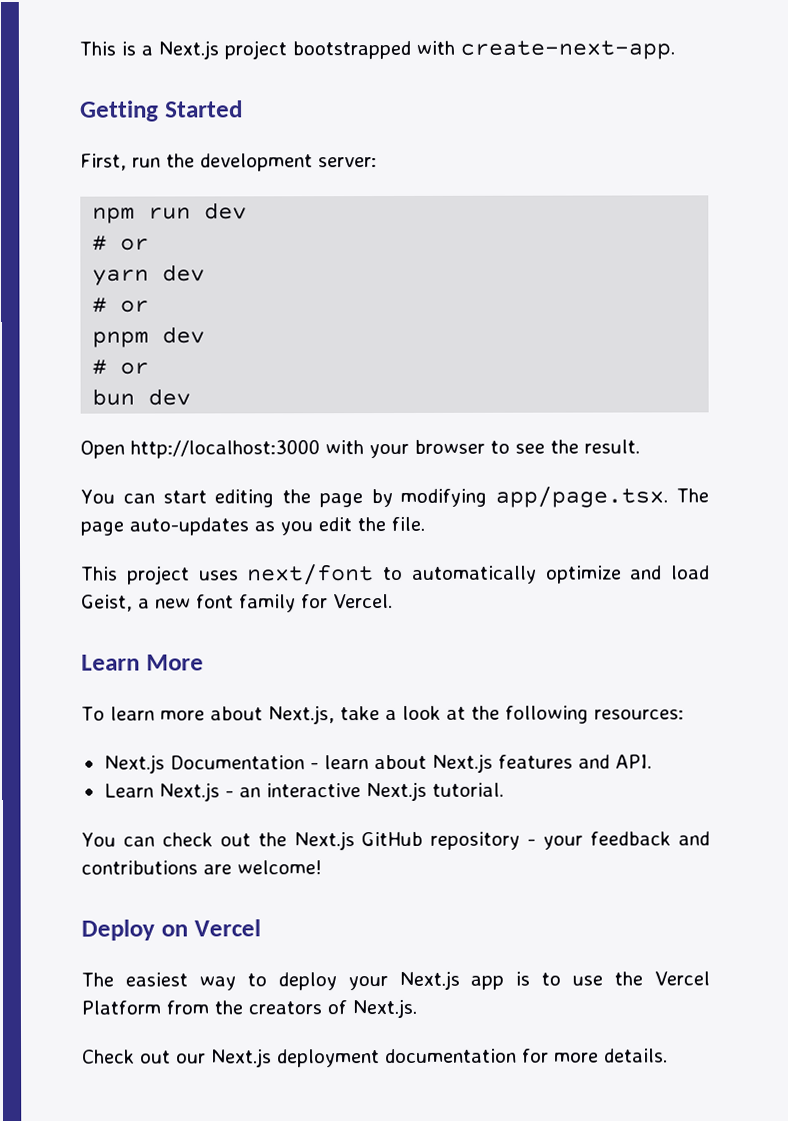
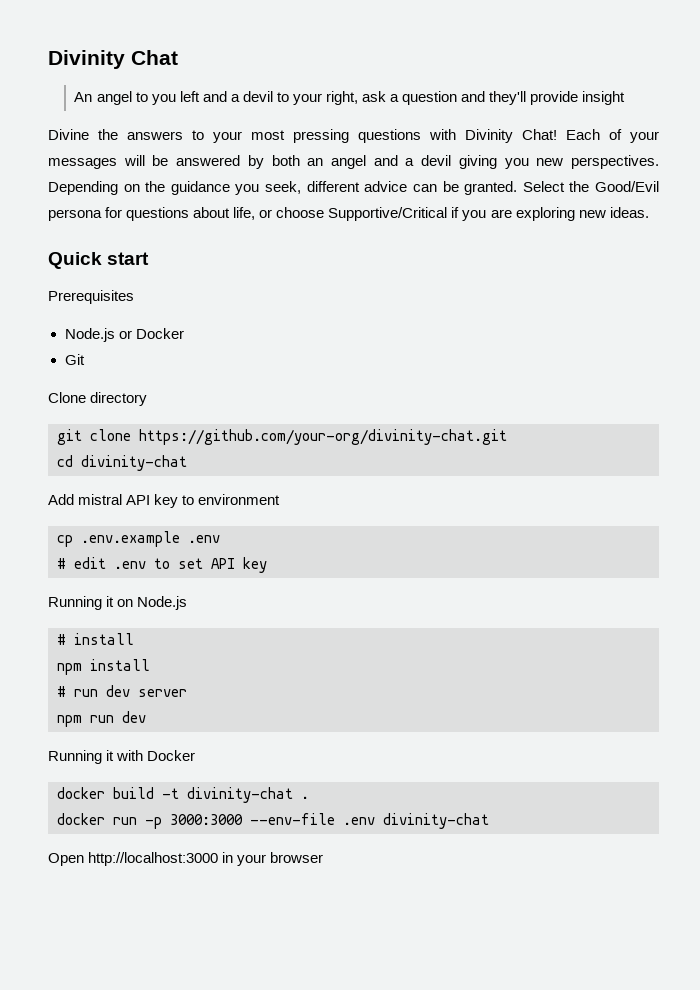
[79,40,675,60] [80,100,243,122] [80,153,377,172] [92,202,248,224] [92,235,150,251] [92,264,206,286] [92,297,150,313] [92,326,206,348] [92,359,150,375] [92,388,192,406] This is a Next.js project bootstrapped with create-next-app. // Getting Started // First, run the development server: // npm run dev // # or // yarn dev // # or // pnpm dev // # or // bun dev -> [48,50,178,69] [74,91,626,105] [48,129,659,143] [48,155,659,169] [48,181,660,195] [48,207,649,221] [48,252,150,269] [48,290,134,304] [64,328,184,342] [64,354,85,365] [48,392,148,406] [57,429,507,445] [57,455,187,471] [48,494,281,508] [57,531,220,547] [57,557,267,573] [48,596,188,610] [57,633,134,645] [57,659,150,675] [57,685,187,697] [57,711,146,727] [48,750,196,764] [57,787,309,803] [57,813,489,829] Divinity Chat // An angel to you left and a devil to your right, ask a question and they'll provide insight // Divine the answers to your most pressing questions with Divinity Chat! Each of your messages will be answered by both an angel and a devil giving you new perspectives. Depending on the guidance you seek, different advice can be granted. Select the Good/Evil persona for questions about life, or choose Supportive/Critical if you are exploring new ideas. // Quick start // Prerequisites // Node.js or Docker // Git // Clone directory // git clone https://github.com/your-org/divinity-chat.git // cd divinity-chat // Add mistral API key to environment // cp .env.example .env // # edit .env to set API key // Running it on Node.js // # install // npm install // # run dev server // npm run dev // Running it with Docker // docker build -t divinity-chat . // docker run -p 3000:3000 --env-file .env divinity-chat
[324,440,364,455] with -> [222,852,234,863] in
[489,439,640,454] [80,486,710,508] [80,516,425,536] [81,564,710,586] [81,594,393,613] [81,654,204,671] [81,705,684,725] [103,753,652,774] [103,781,504,802] [81,831,711,851] [81,860,322,875] [81,919,261,941] [81,970,711,991] [81,998,417,1019] [82,1048,668,1068] to see the result. // You can start editing the page by modifying app/page.tsx. The page auto-updates as you edit the file. // This project uses next/font to automatically optimize and load Geist, a new font family for Vercel. // Learn More // To learn more about Next.js, take a look at the following resources: // Next.js Documentation - learn about Next.js features and API. // Learn Next.js - an interactive Next.js tutorial. // You can check out the Next.js GitHub repository - your feedback and contributions are welcome! // Deploy on Vercel // The easiest way to deploy your Next.js app is to use the Vercel Platform from the creators of Next.js. // Check out our Next.js deployment documentation for more details. -> (324, 857) none

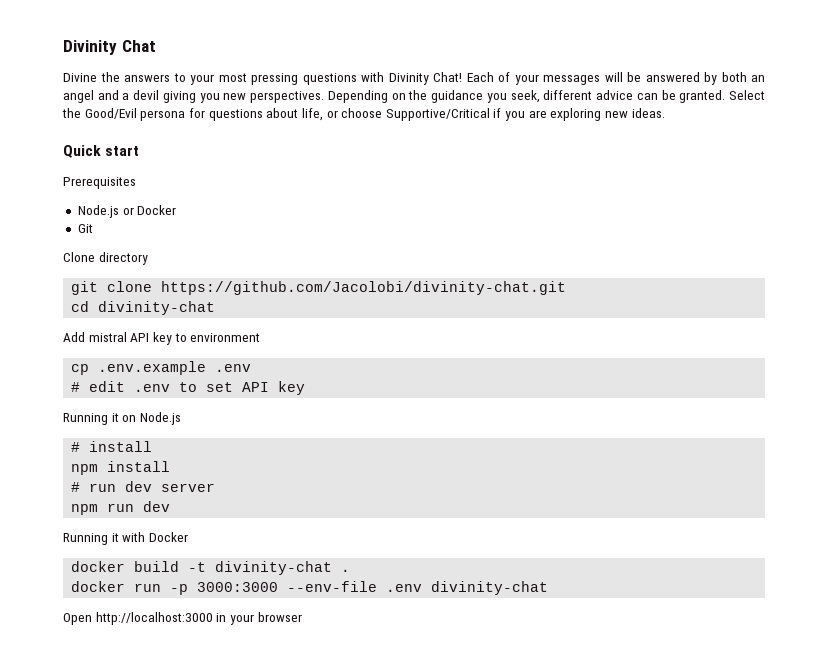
[74,91,626,105] // An angel to you left and a devil to your right, ask a question and they'll provide insight -> (156, 46) none
[139,429,507,445] https://github.com/your-org/divinity-chat.git -> [161,281,567,295] https://github.com/Jacolobi/divinity-chat.git

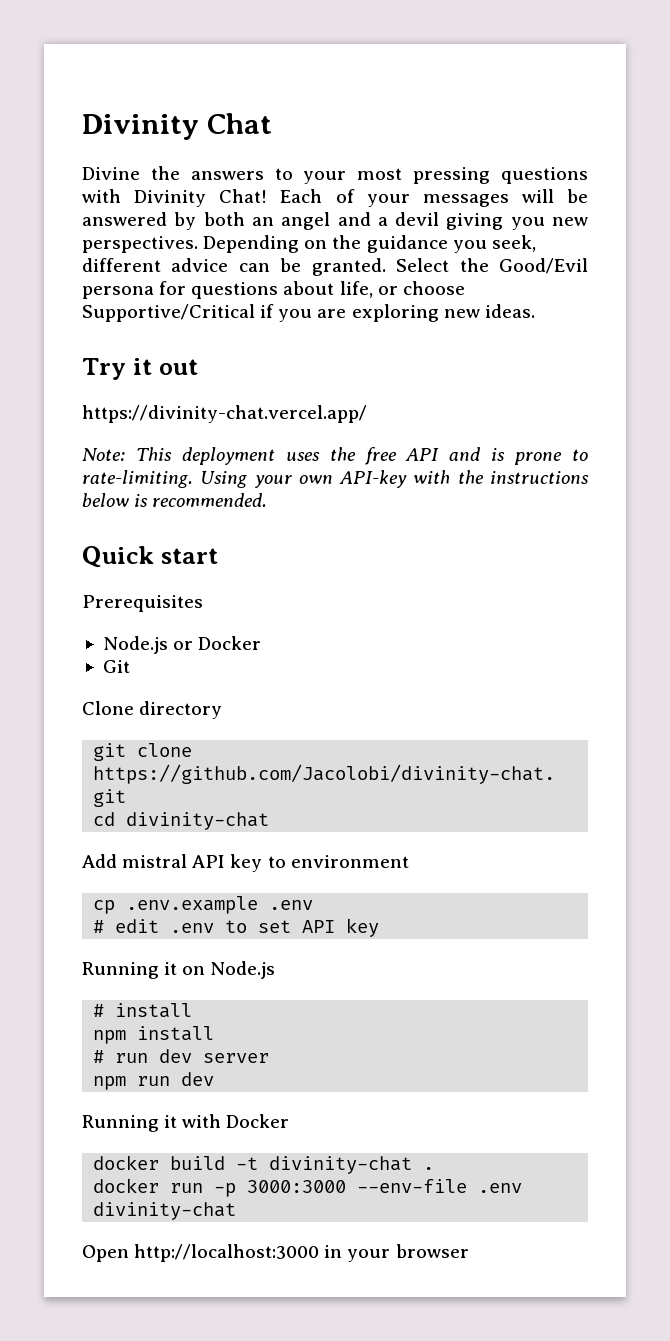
(665, 113) none -> [82,358,198,380] [82,405,367,423] [82,447,588,465] [82,470,589,488] [82,493,268,507] // Try it out // https://divinity-chat.vercel.app/ // Note: This deployment uses the free API and is prone to rate-limiting. Using your own API-key with the instructions below is recommended.

